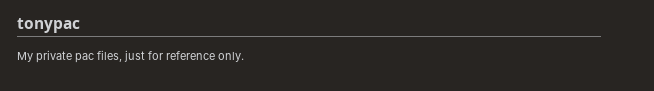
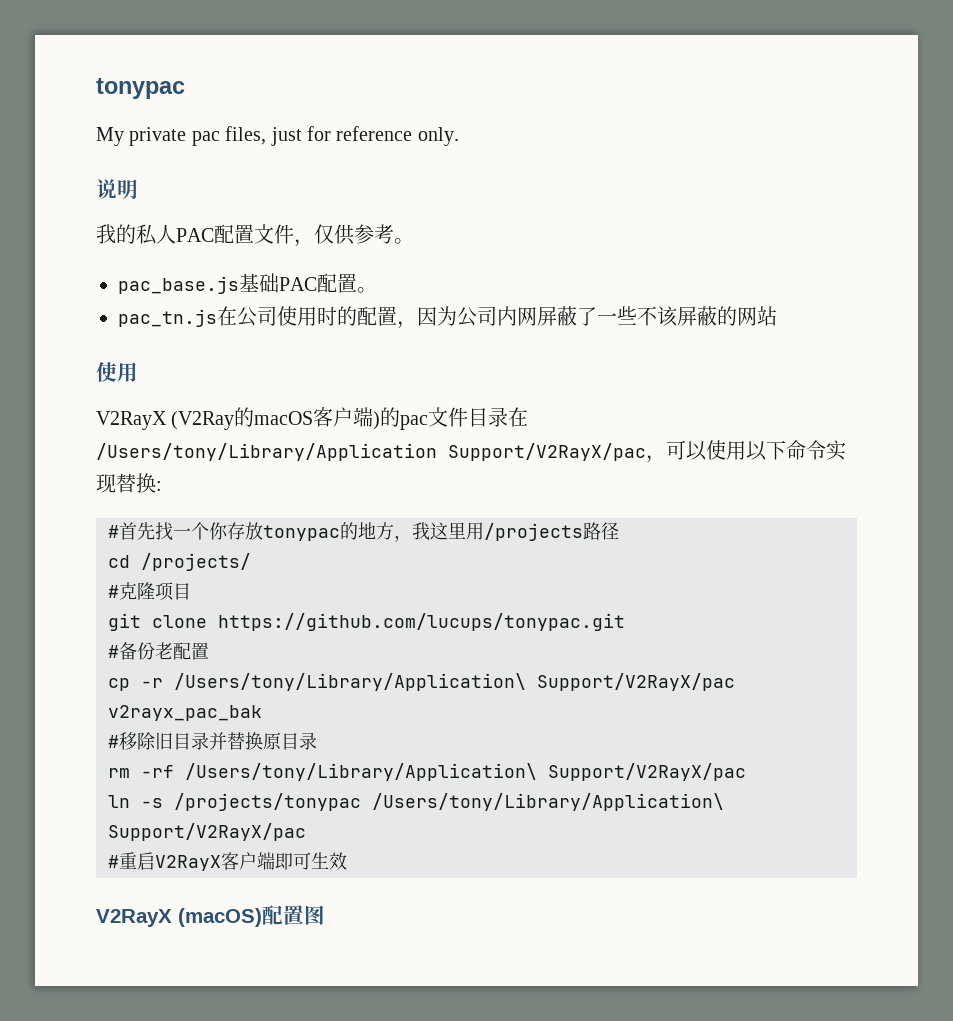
(244, 57) none -> [96,179,138,199] [96,224,414,247] [118,273,377,294] [118,306,777,329] [96,362,138,382] [96,407,529,430] [96,440,846,463] [96,473,162,493] [108,522,619,542] [108,553,251,571] [108,582,191,601] [108,613,625,631] [108,642,209,660] [108,673,735,691] [108,705,262,721] [108,732,317,750] [108,763,746,781] [108,793,724,811] [108,823,306,841] [108,852,347,871] [96,905,325,927] // 说明 // 我的私人PAC配置文件，仅供参考。 // pac_base.js基础PAC配置。 // pac_tn.js在公司使用时的配置，因为公司内网屏蔽了一些不该屏蔽的网站 // 使用 // V2RayX (V2Ray的macOS客户端)的pac文件目录在/Users/tony/Library/Application Support/V2RayX/pac，可以使用以下命令实现替换: // #首先找一个你存放tonypac的地方，我这里用/projects路径 // cd /projects/ // #克隆项目 // git clone https://github.com/lucups/tonypac.git // #备份老配置 // cp -r /Users/tony/Library/Application\ Support/V2RayX/pac v2rayx_pac_bak // #移除旧目录并替换原目录 // rm -rf /Users/tony/Library/Application\ Support/V2RayX/pac // ln -s /projects/tonypac /Users/tony/Library/Application\ Support/V2RayX/pac // #重启V2RayX客户端即可生效 // V2RayX (macOS)配置图

